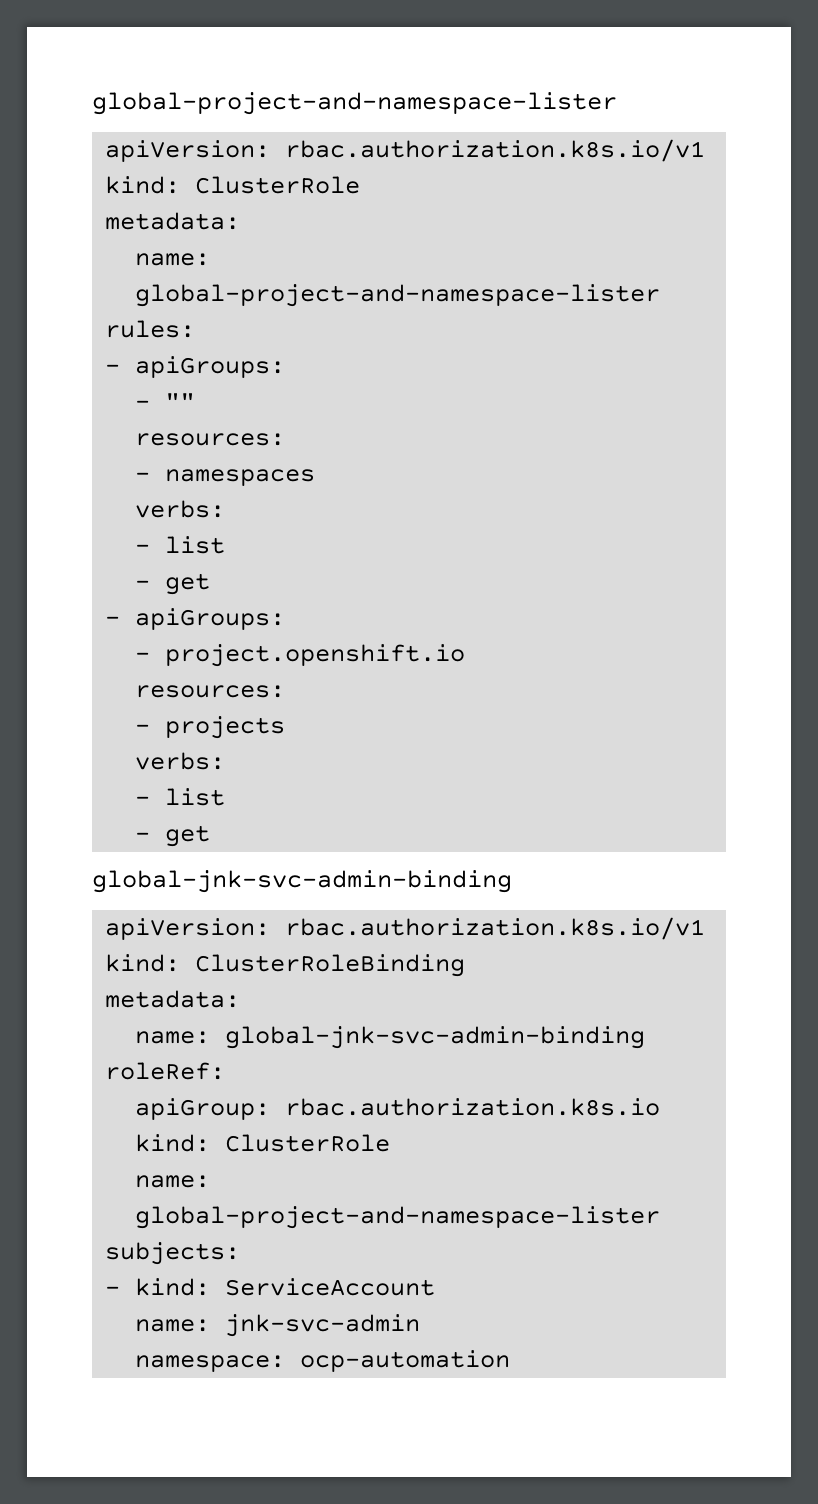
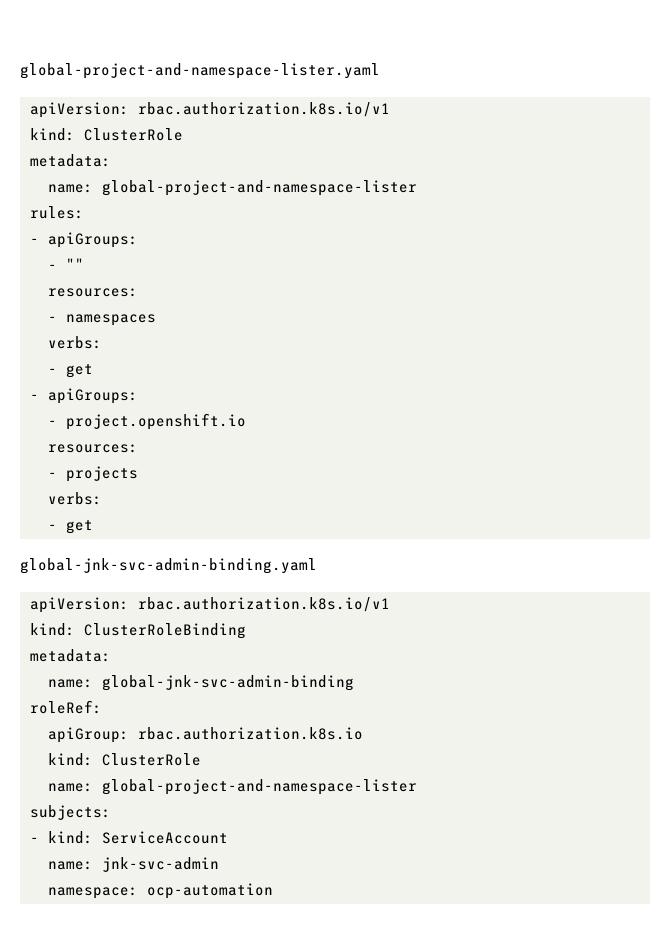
[92,92,617,115] global-project-and-namespace-lister -> [20,63,380,79] global-project-and-namespace-lister.yaml
[135,536,226,554] // - list -> (102, 342) none
[135,788,226,806] [135,825,211,847] [92,870,512,893] // - list // - get // global-jnk-svc-admin-binding -> [47,520,93,534] [20,558,317,574] // - get // global-jnk-svc-admin-binding.yaml

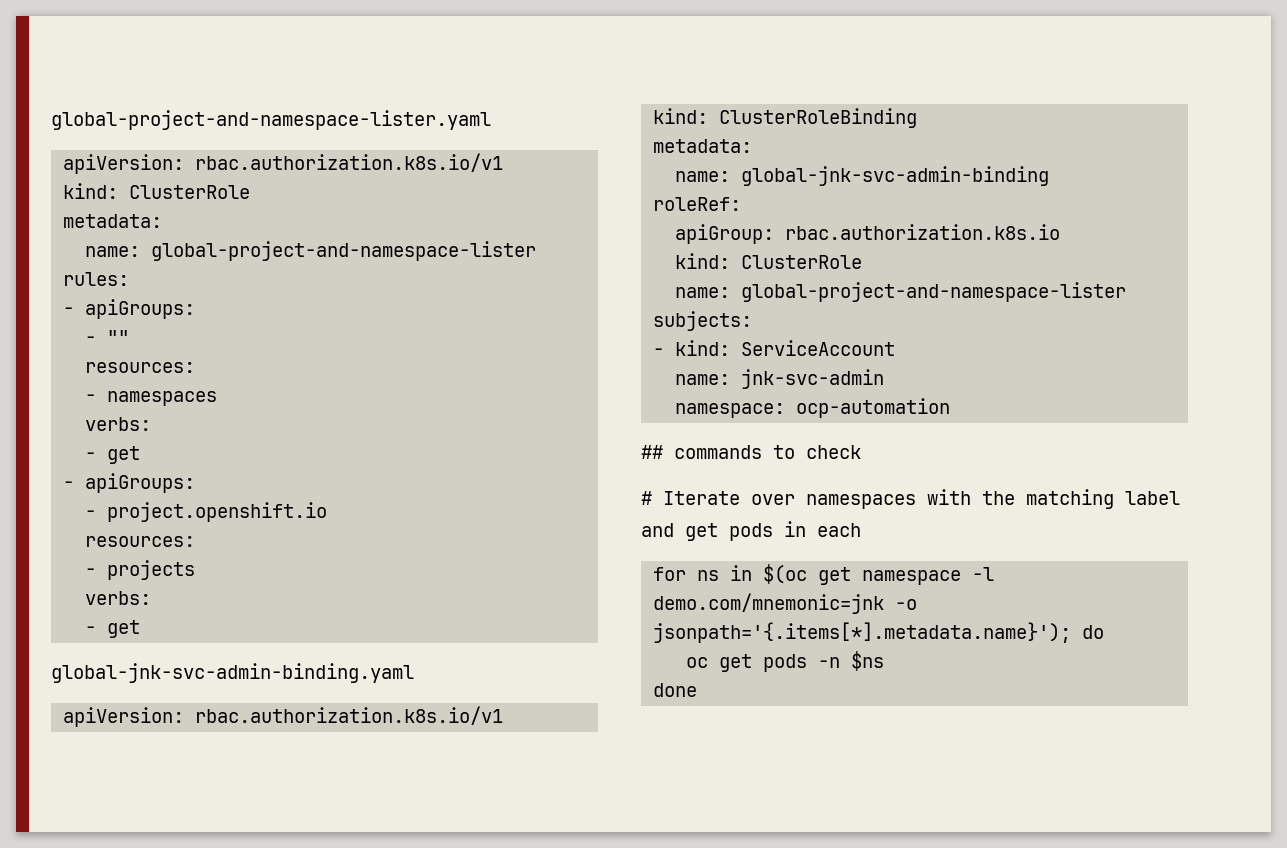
(273, 891) none -> [641,445,861,459] [641,489,1180,509] [641,521,861,541] [653,564,995,585] [653,593,918,614] [653,622,1105,643] [686,651,885,672] [653,683,698,697] // ## commands to check // # Iterate over namespaces with the matching label and get pods in each // for ns in $(oc get namespace -l demo.com/mnemonic=jnk -o jsonpath='{.items[*].metadata.name}'); do // oc get pods -n $ns // done

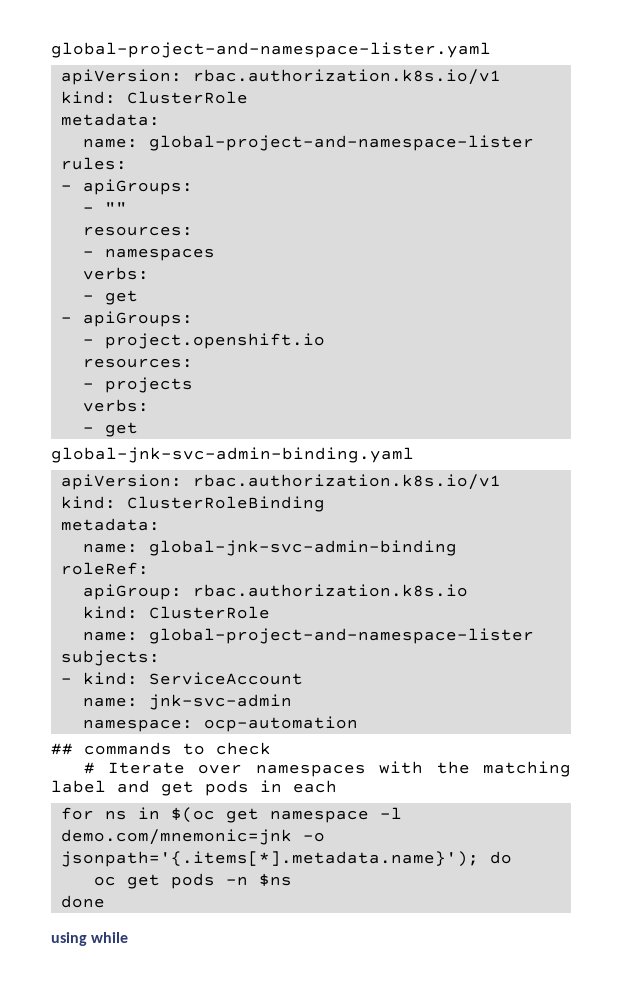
(698, 690) none -> [51,932,129,946] // using while

